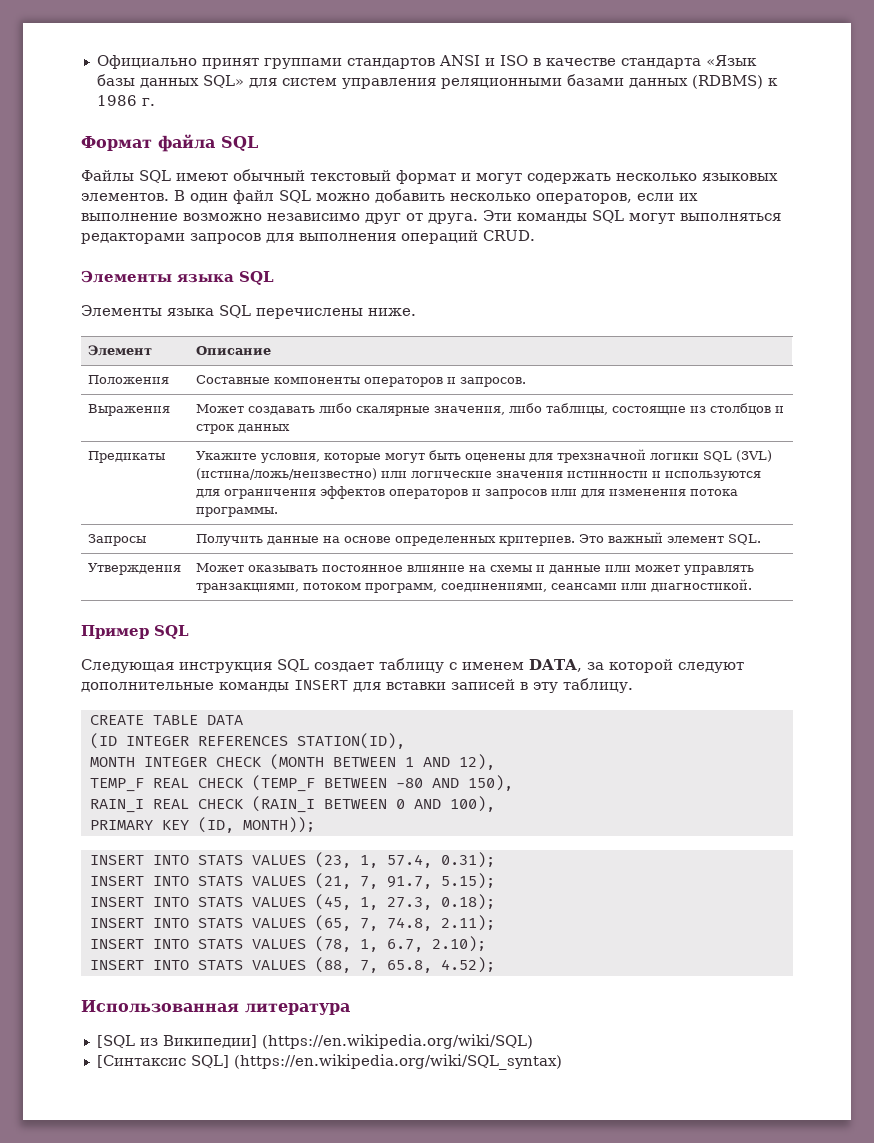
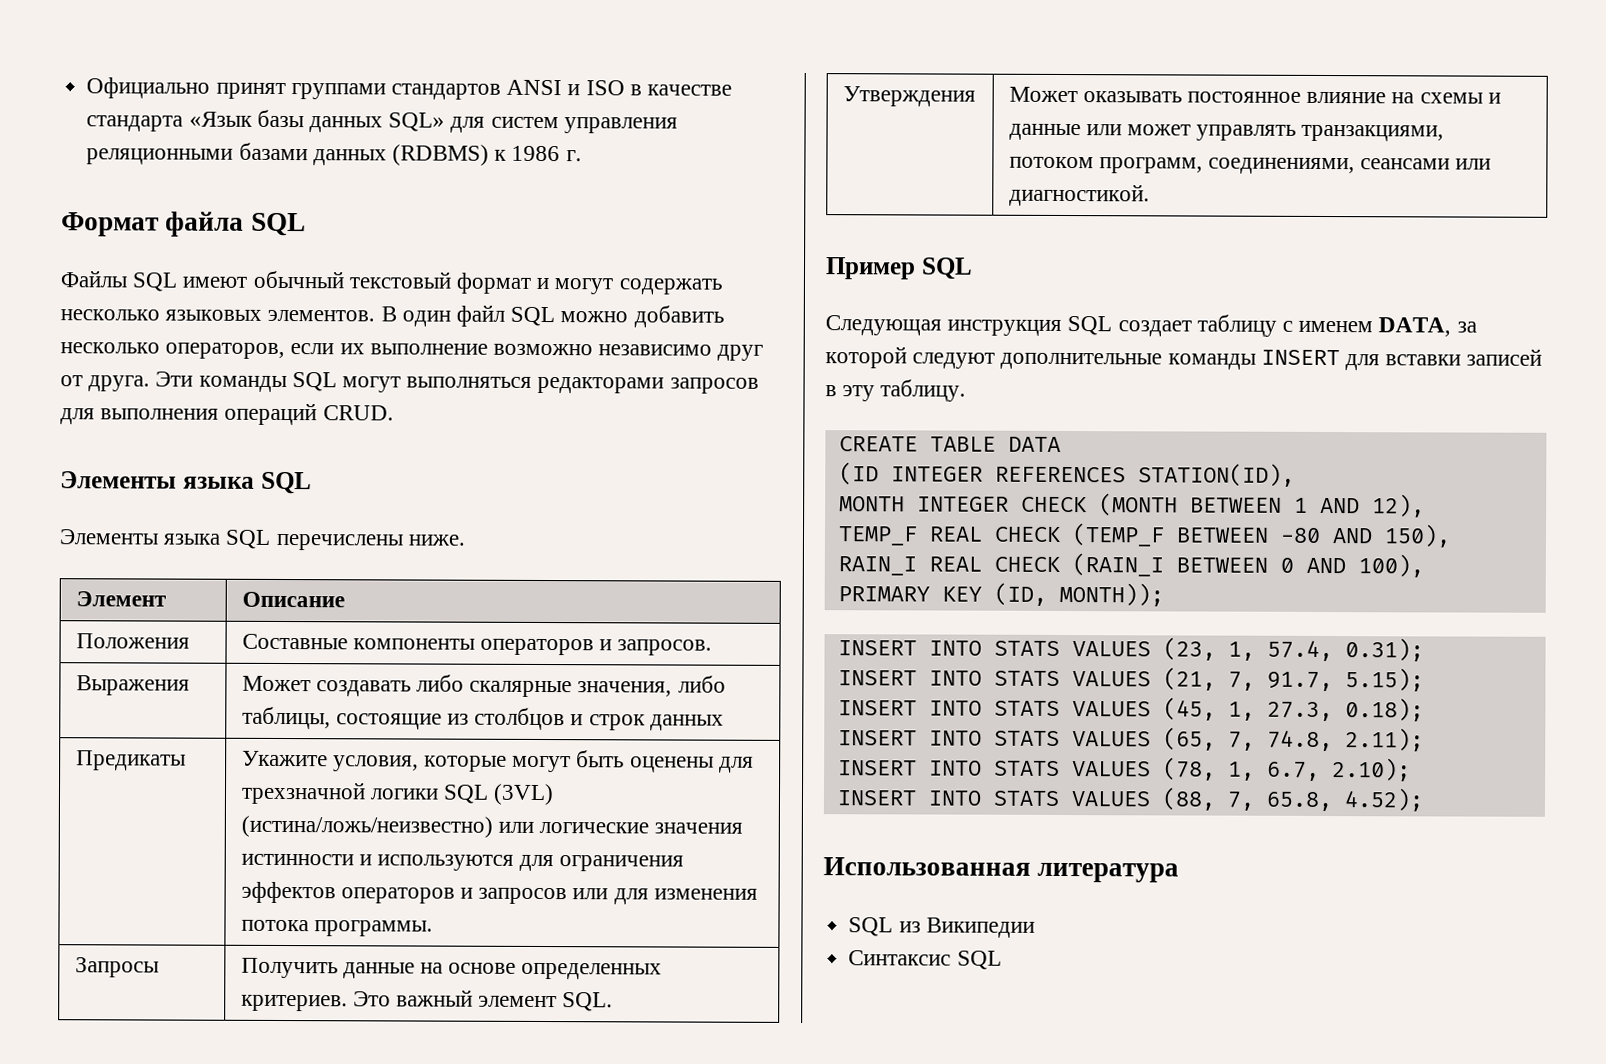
[96,1034,533,1049] [96,1054,562,1070] [SQL из Википедии] (https://en.wikipedia.org/wiki/SQL) // [Синтаксис SQL] (https://en.wikipedia.org/wiki/SQL_syntax) -> [848,917,1035,938] [848,950,1002,970] SQL из Википедии // Синтаксис SQL

